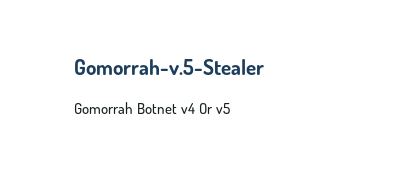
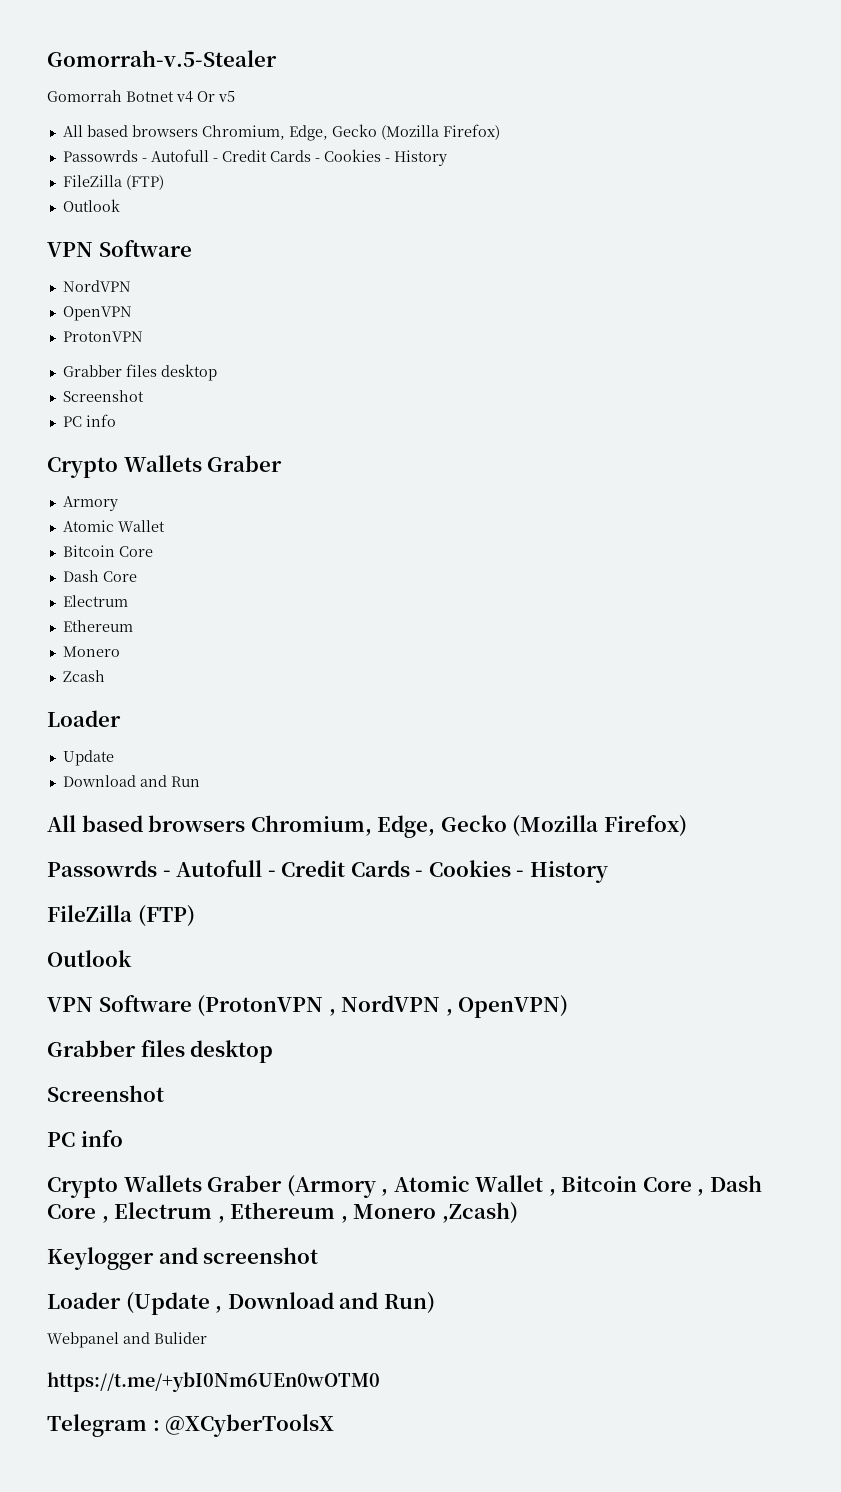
(231, 108) none -> [62,124,500,141] [62,149,447,166] [62,175,164,190] [62,199,120,212] [47,240,192,257] [62,280,131,292] [62,306,132,321] [62,331,143,342] [62,364,217,381] [62,390,144,402] [62,414,116,427] [47,455,283,478] [62,496,118,511] [62,520,165,532] [62,545,153,557] [62,570,137,582] [62,595,128,607] [62,620,133,632] [62,646,120,657] [62,670,105,682] [47,710,121,727] [62,750,114,766] [62,775,200,787] [47,815,687,838] [47,860,608,883] [47,905,195,927] [47,950,132,967] [47,995,569,1018] [47,1040,274,1063] [47,1085,164,1102] [47,1130,123,1147] [47,1175,762,1198] [47,1202,518,1224] [47,1247,319,1270] [47,1292,435,1315] [47,1332,207,1348] [47,1372,380,1392] [47,1414,335,1437] // All based browsers Chromium, Edge, Gecko (Mozilla Firefox) // Passowrds - Autofull - Credit Cards - Cookies - History // FileZilla (FTP) // Outlook // VPN Software // NordVPN // OpenVPN // ProtonVPN // Grabber files desktop // Screenshot // PC info // Crypto Wallets Graber // Armory // Atomic Wallet // Bitcoin Core // Dash Core // Electrum // Ethereum // Monero // Zcash // Loader // Update // Download and Run // All based browsers Chromium, Edge, Gecko (Mozilla Firefox) // Passowrds - Autofull - Credit Cards - Cookies - History // FileZilla (FTP) // Outlook // VPN Software (ProtonVPN , NordVPN , OpenVPN) // Grabber files desktop // Screenshot // PC info // Crypto Wallets Graber (Armory , Atomic Wallet , Bitcoin Core , Dash Core , Electrum , Ethereum , Monero ,Zcash) // Keylogger and screenshot // Loader (Update , Download and Run) // Webpanel and Bulider // https://t.me/+ybI0Nm6UEn0wOTM0 // Telegram : @XCyberToolsX

